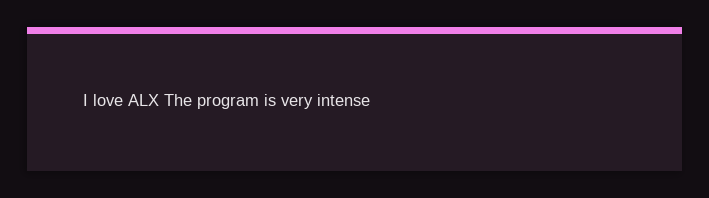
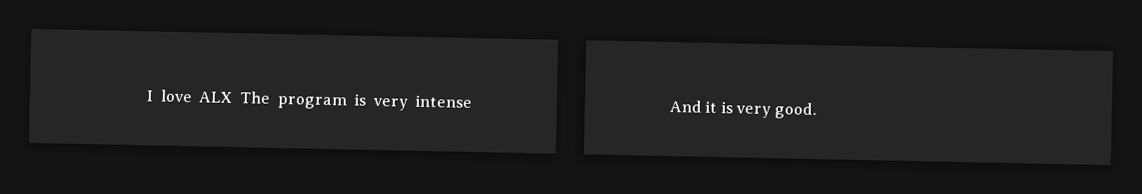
(370, 100) none -> [669,100,818,120] And it is very good.

